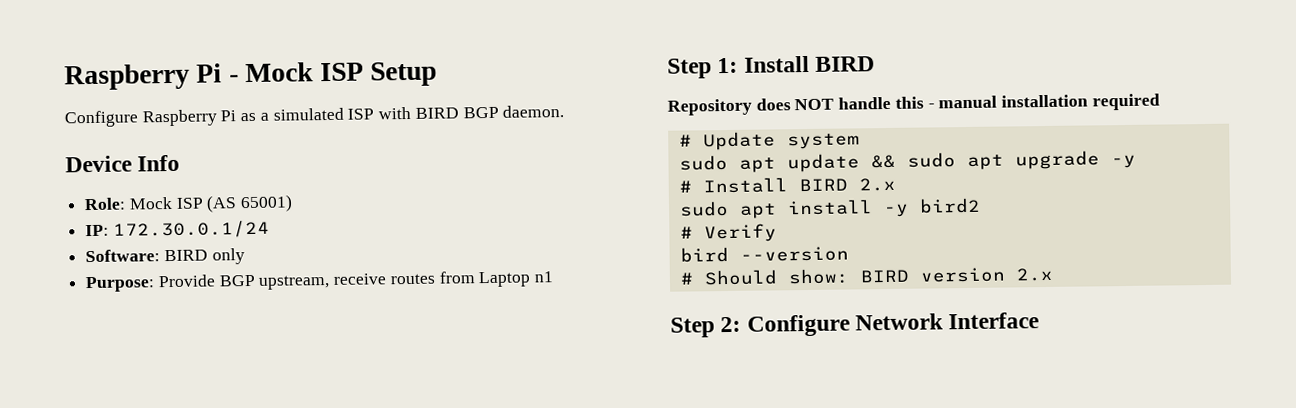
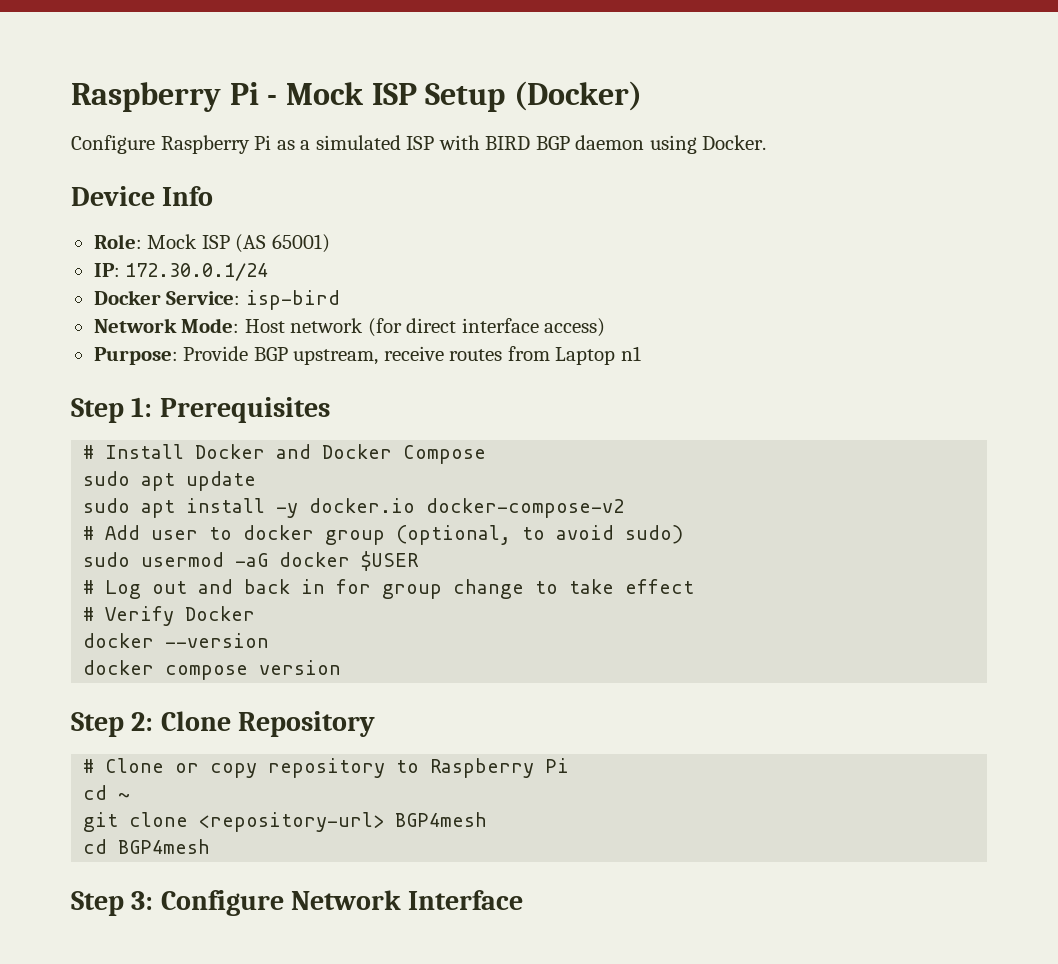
(438, 74) none -> [513,81,642,111] (Docker)
[502,105,565,118] daemon. -> [575,135,767,154] daemon using Docker.
[85,248,245,265] Software: BIRD only -> [93,290,340,310] [93,318,606,337] Docker Service: isp-bird // Network Mode: Host network (for direct interface access)
[743,55,876,73] [667,93,1160,116] [678,131,860,151] [678,150,1136,173] [678,177,896,194] [678,197,981,219] Install BIRD // Repository does NOT handle this - manual installation required // # Update system // sudo apt update && sudo apt upgrade -y // # Install BIRD 2.x // sudo apt install -y bird2 -> [159,397,330,423] [83,444,487,464] [83,471,257,491] [83,498,625,518] [83,525,684,545] [83,551,420,571] [83,579,695,599] Prerequisites // # Install Docker and Docker Compose // sudo apt update // sudo apt install -y docker.io docker-compose-v2 // # Add user to docker group (optional, to avoid sudo) // sudo usermod -aG docker $USER // # Log out and back in for group change to take effect
[679,246,729,263] // bird -> [185,606,256,621] [83,633,155,648] Docker // docker
[679,268,909,286] # Should show: BIRD -> [83,660,249,680] docker compose
[1015,267,1053,282] 2.x -> (342, 667) none
(742, 324) none -> [160,711,376,737] [83,758,570,778] [83,785,131,800] [83,812,488,832] [83,839,211,854] [71,891,154,916] Clone Repository // # Clone or copy repository to Raspberry Pi // cd ~ // git clone <repository-url> BGP4mesh // cd BGP4mesh // Step 3:

